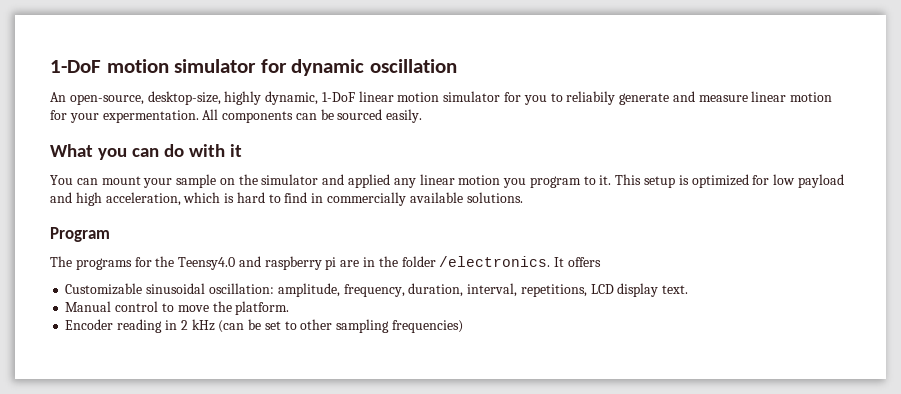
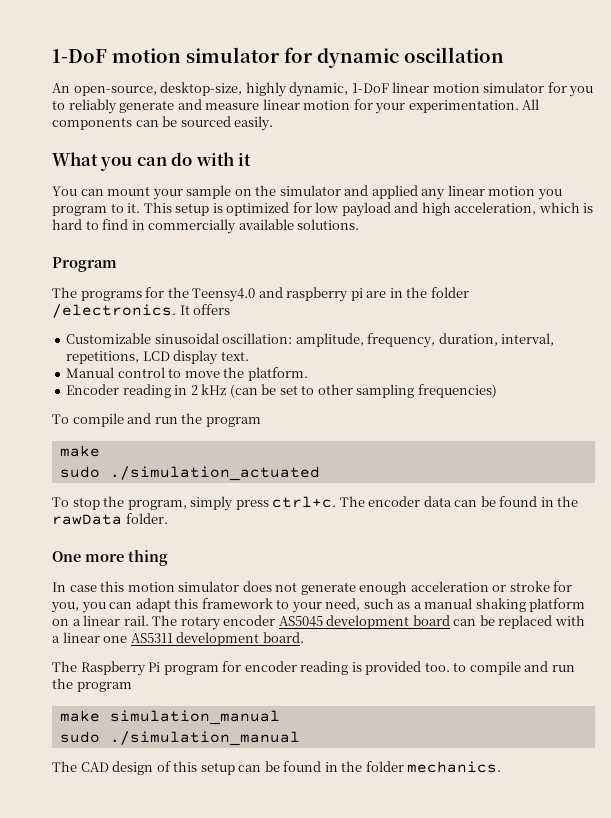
[566,91,616,105] reliabily -> [68,99,117,114] reliably
[102,110,199,123] expermentation. -> [408,100,519,113] experimentation.
(463, 326) none -> [52,413,261,427] [59,445,100,457] [59,466,320,481] [52,496,579,511] [52,513,168,525] [52,550,168,566] [52,581,573,595] [51,598,586,613] [52,615,585,630] [52,632,304,646] [52,661,575,676] [52,678,132,692] [59,710,280,725] [59,731,300,746] [52,761,502,775] // To compile and run the program // make // sudo ./simulation_actuated // To stop the program, simply press ctrl+c. The encoder data can be found in the rawData folder. // One more thing // In case this motion simulator does not generate enough acceleration or stroke for you, you can adapt this framework to your need, such as a manual shaking platform on a linear rail. The rotary encoder AS5045 development board can be replaced with a linear one AS5311 development board. // The Raspberry Pi program for encoder reading is provided too. to compile and run the program // make simulation_manual // sudo ./simulation_manual // The CAD design of this setup can be found in the folder mechanics.

